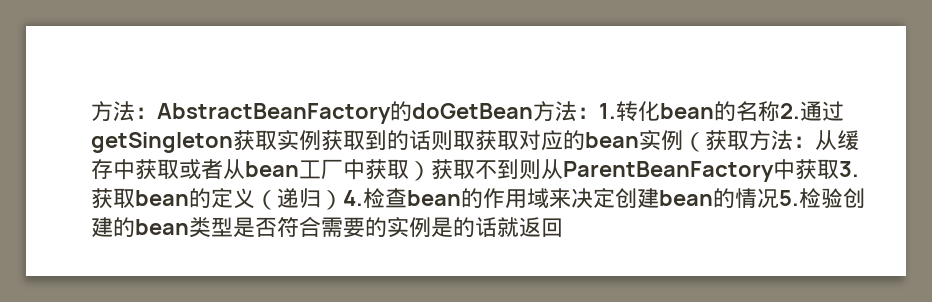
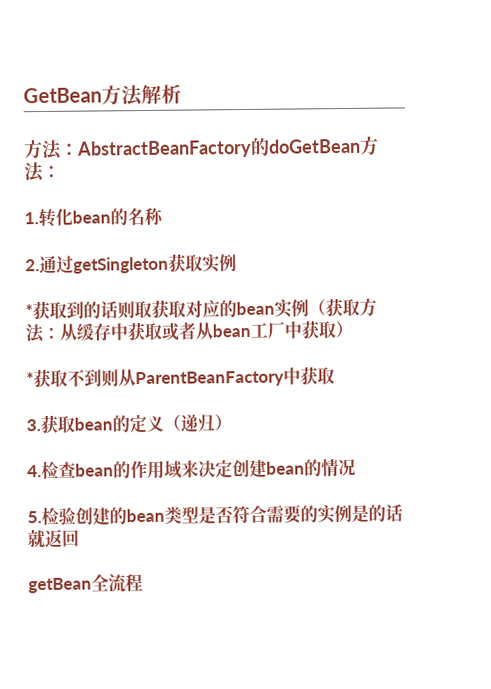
(91, 111) none -> [23,84,182,107] GetBean方法解析 //
(599, 113) none -> (61, 172) //
(780, 111) none -> (164, 216) //
(321, 140) none -> [25,304,33,318] // *
(431, 171) none -> [26,372,34,386] // *
(839, 169) none -> (335, 376) //
(343, 200) none -> (232, 423) //
(779, 198) none -> (356, 467) //
(563, 227) none -> [28,574,143,594] // getBean全流程

